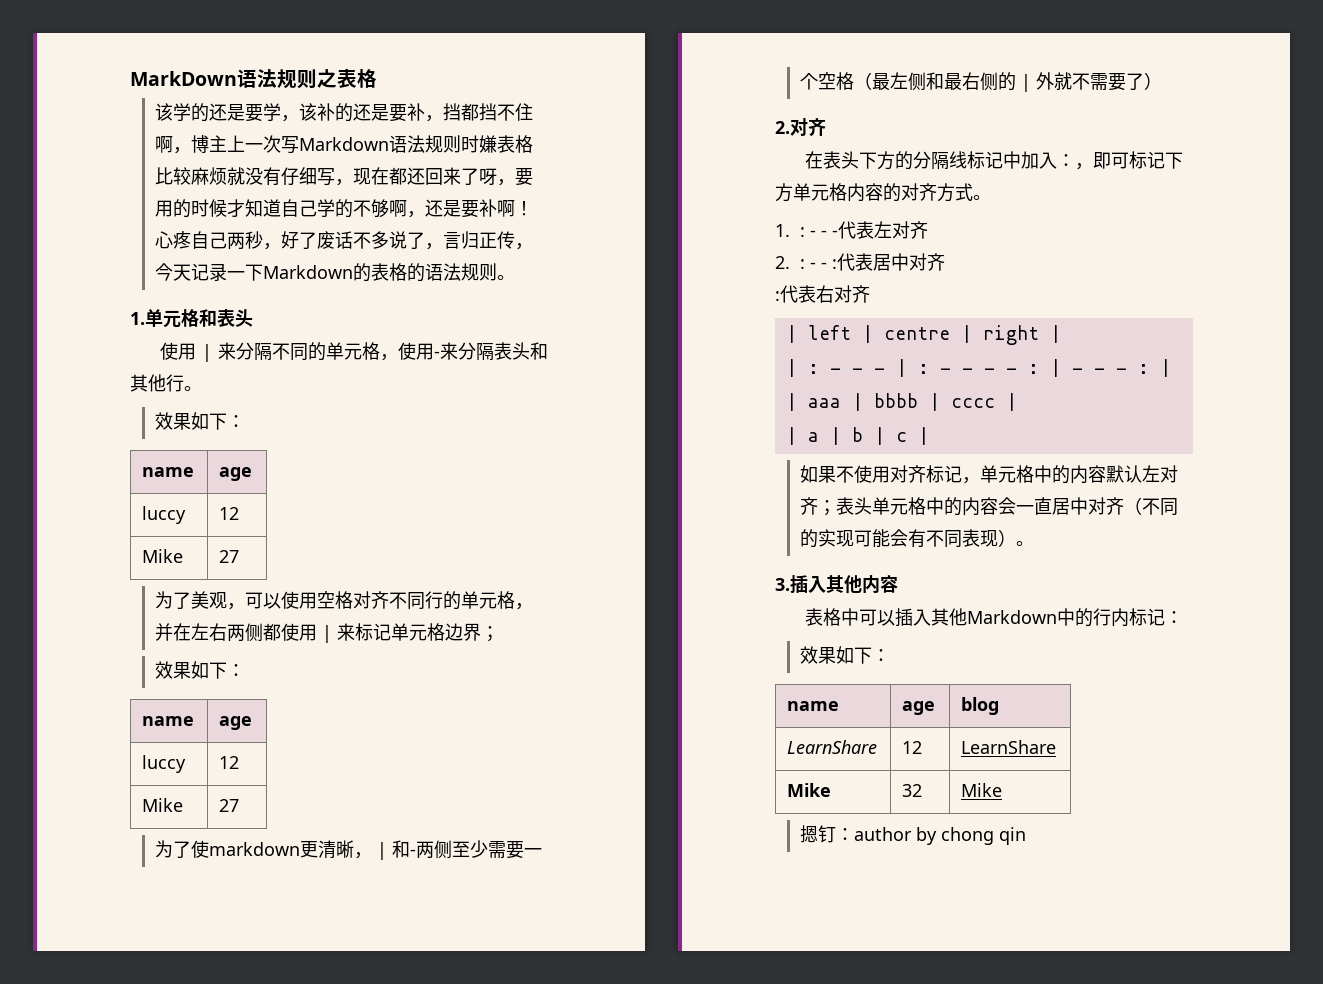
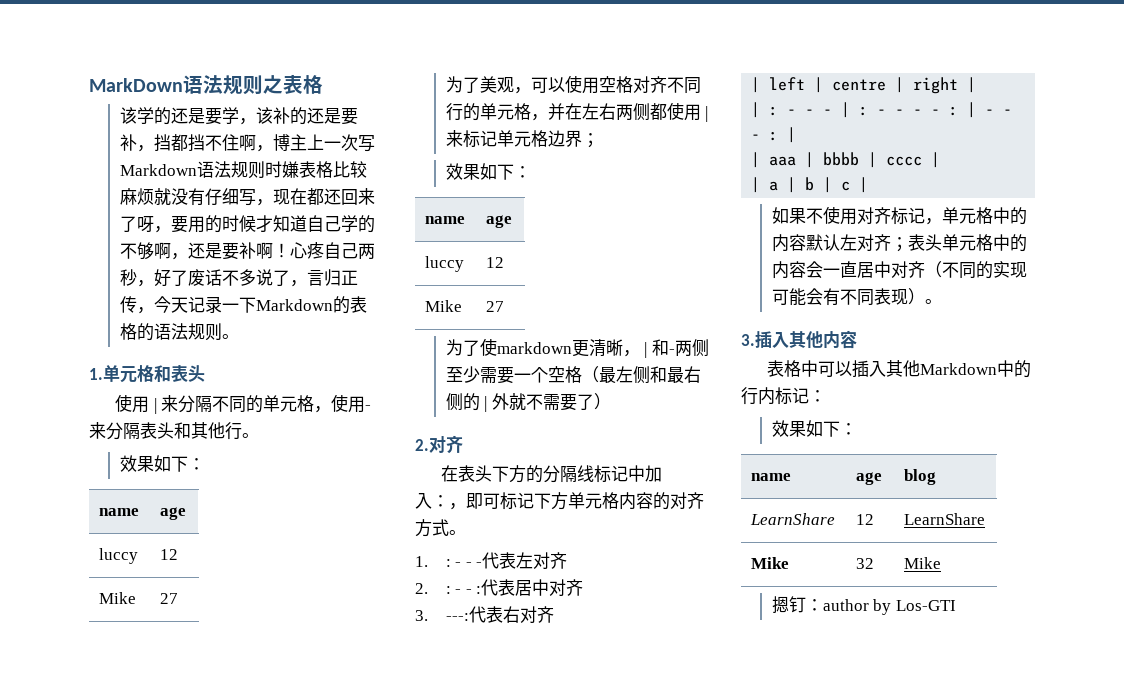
[775,291,780,301] : -> [415,610,469,621] 3. ---:
[941,827,1027,845] chong qin -> [895,600,956,611] Los-GTI

